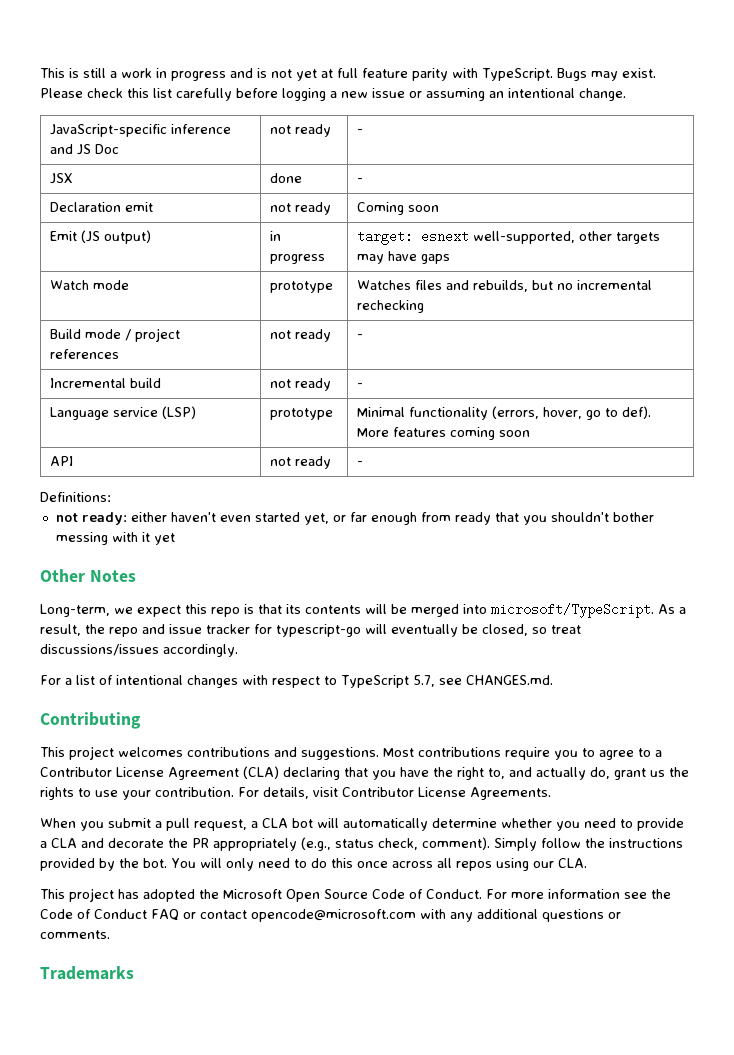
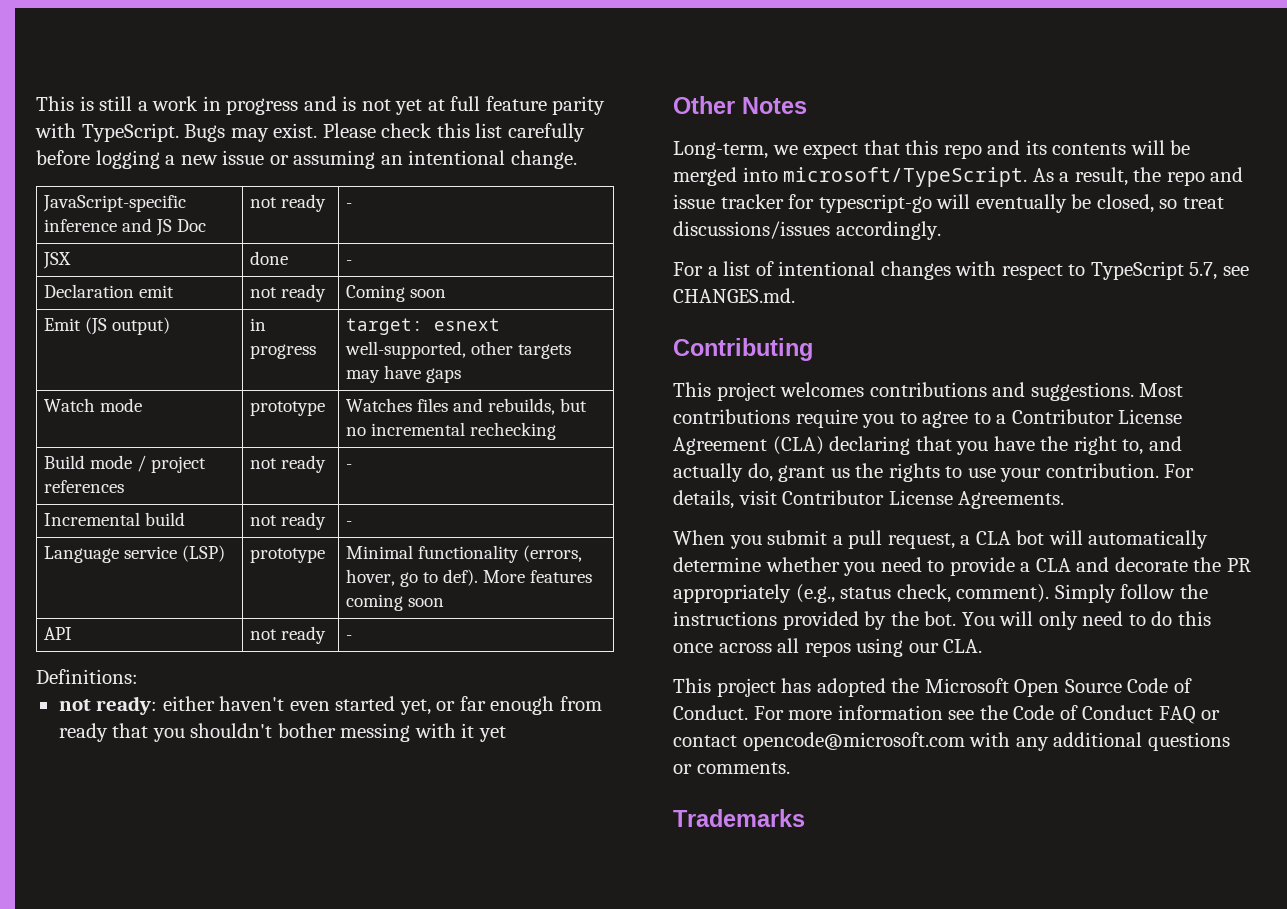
(181, 611) none -> [863,140,900,155] that
[244,604,282,614] is that -> [987,140,1021,155] and

